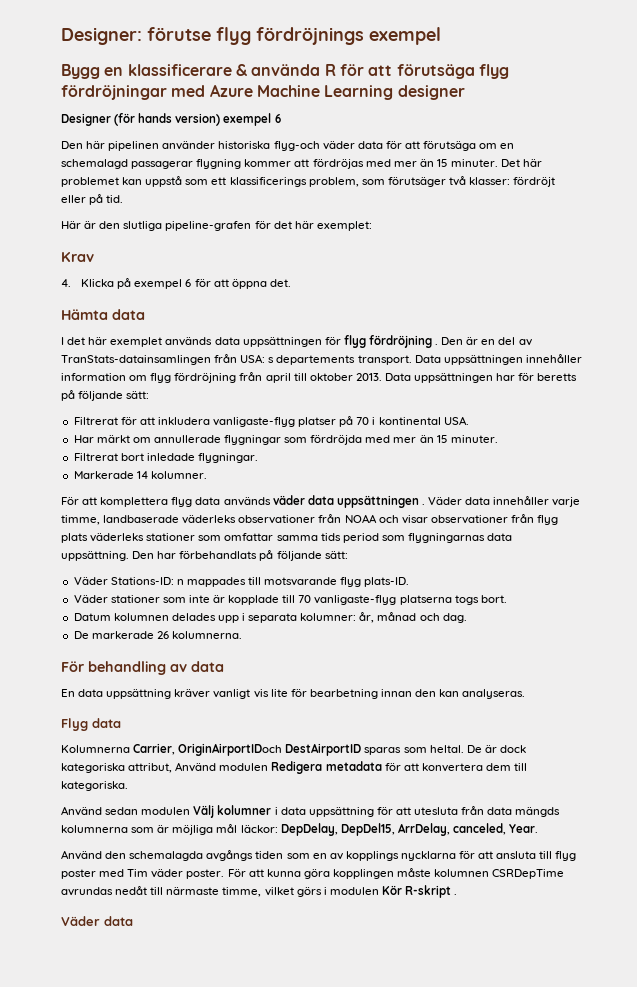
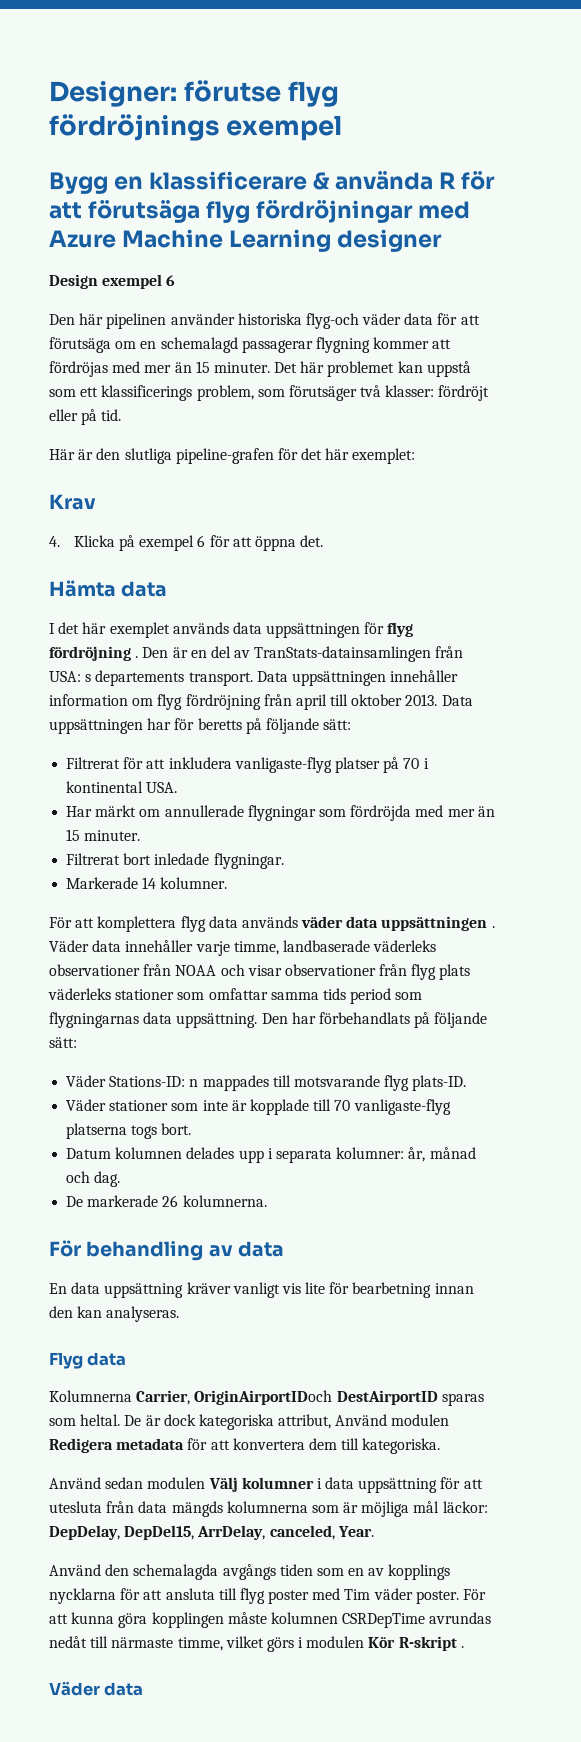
[61,113,221,126] Designer (för hands version) -> [49,274,98,289] Design

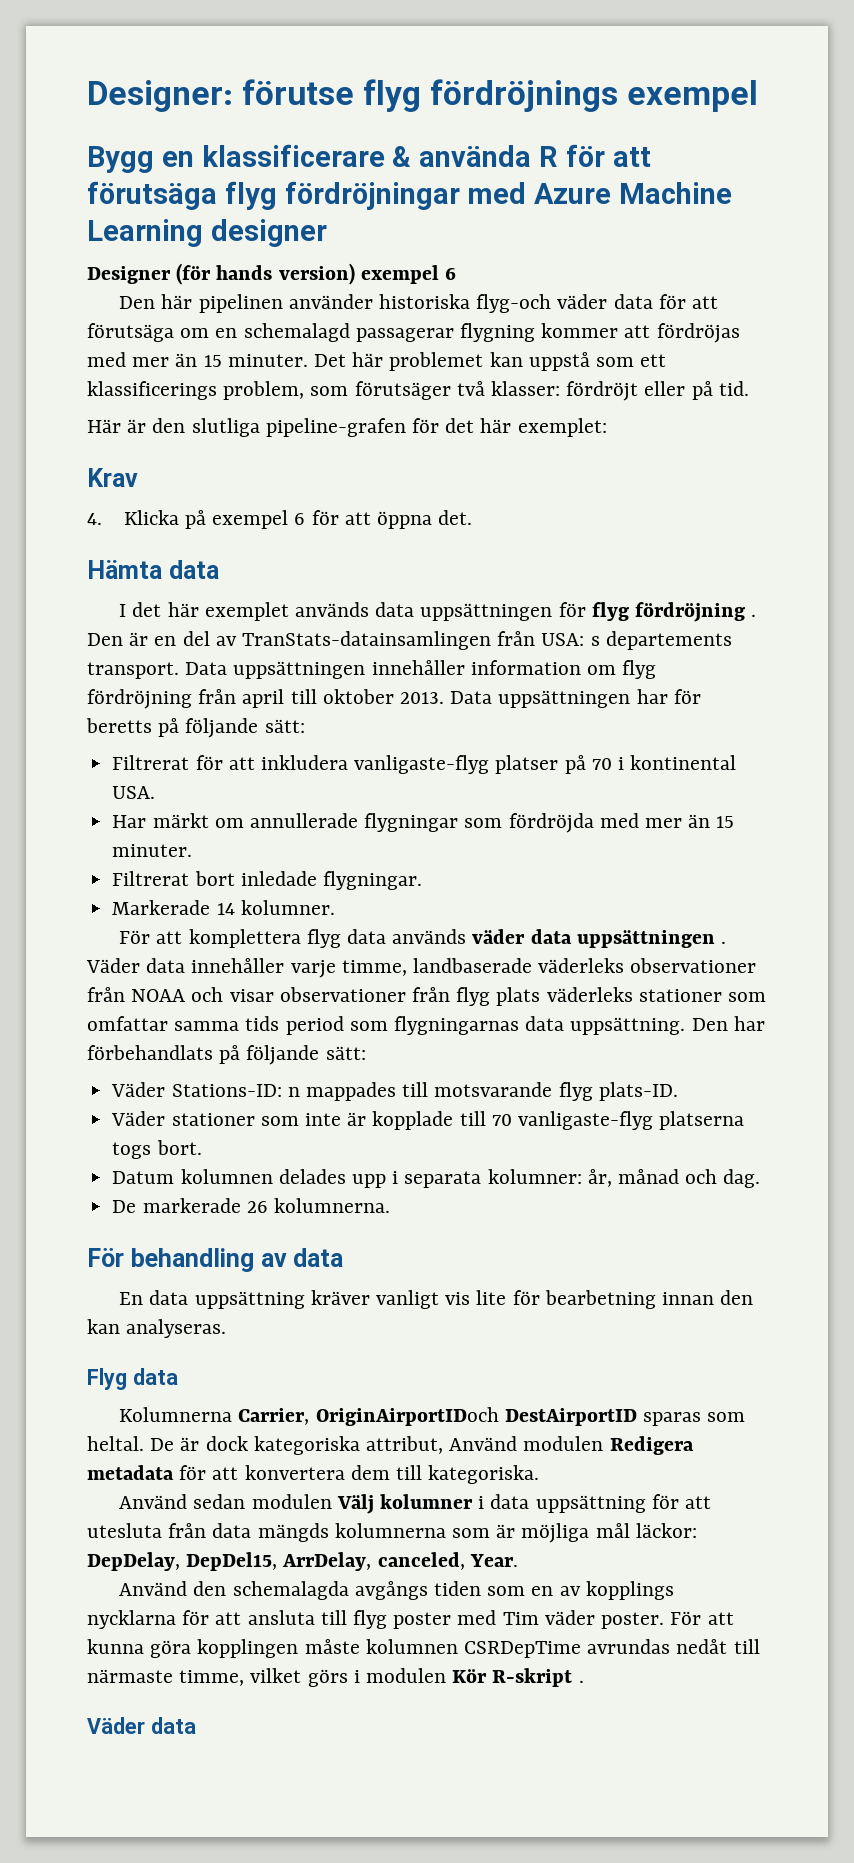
[49,274,98,289] Design -> [87,263,355,285] Designer (för hands version)

